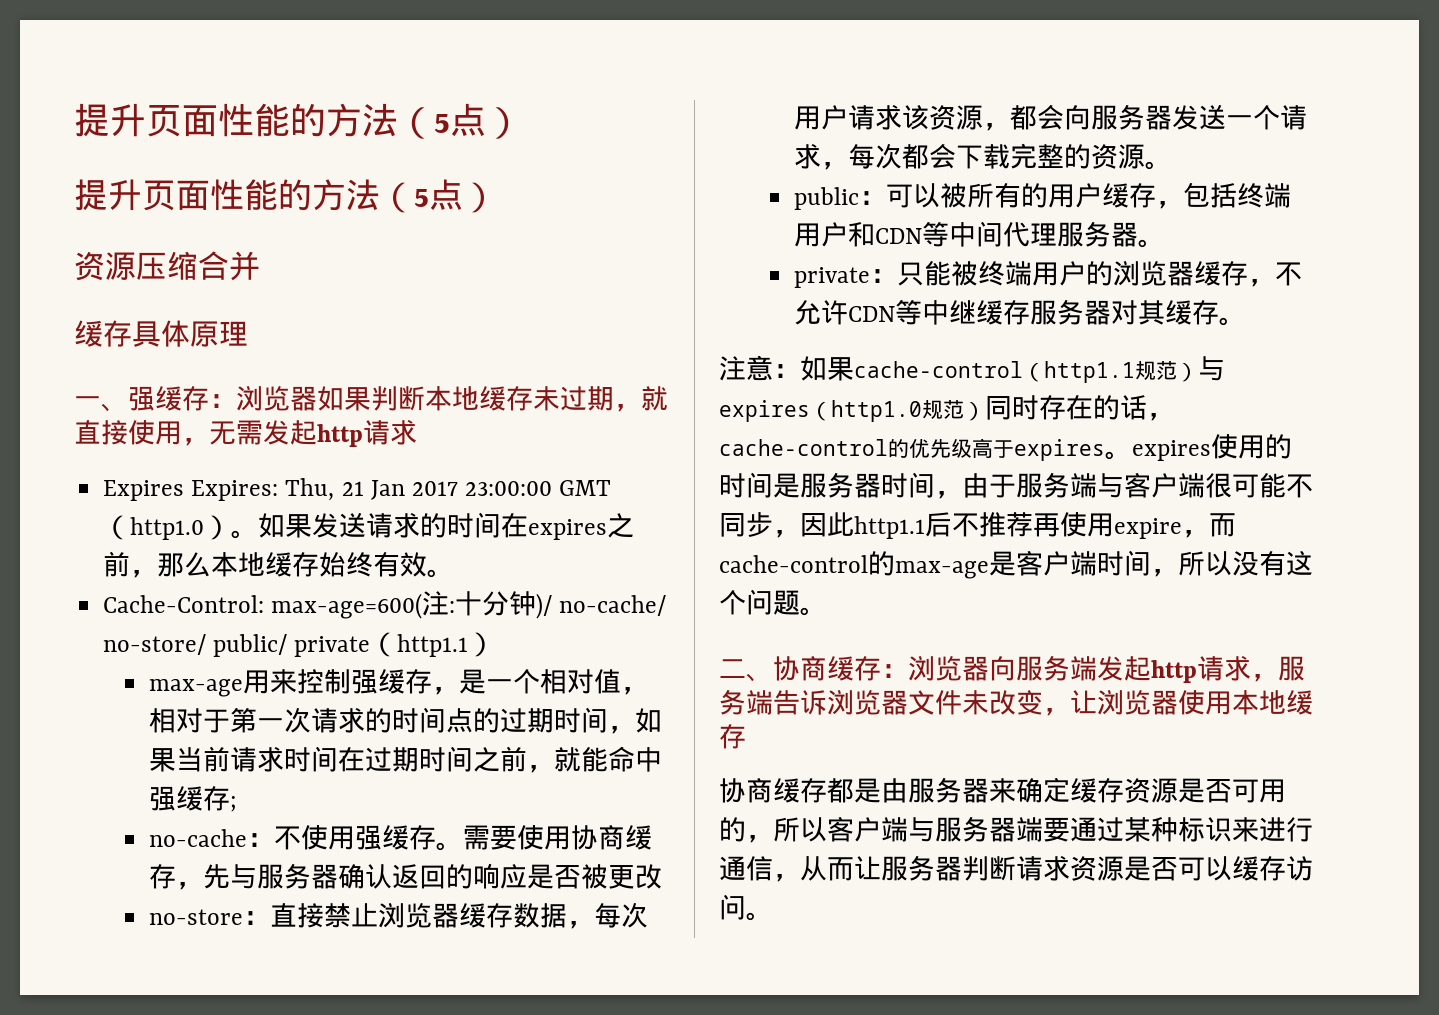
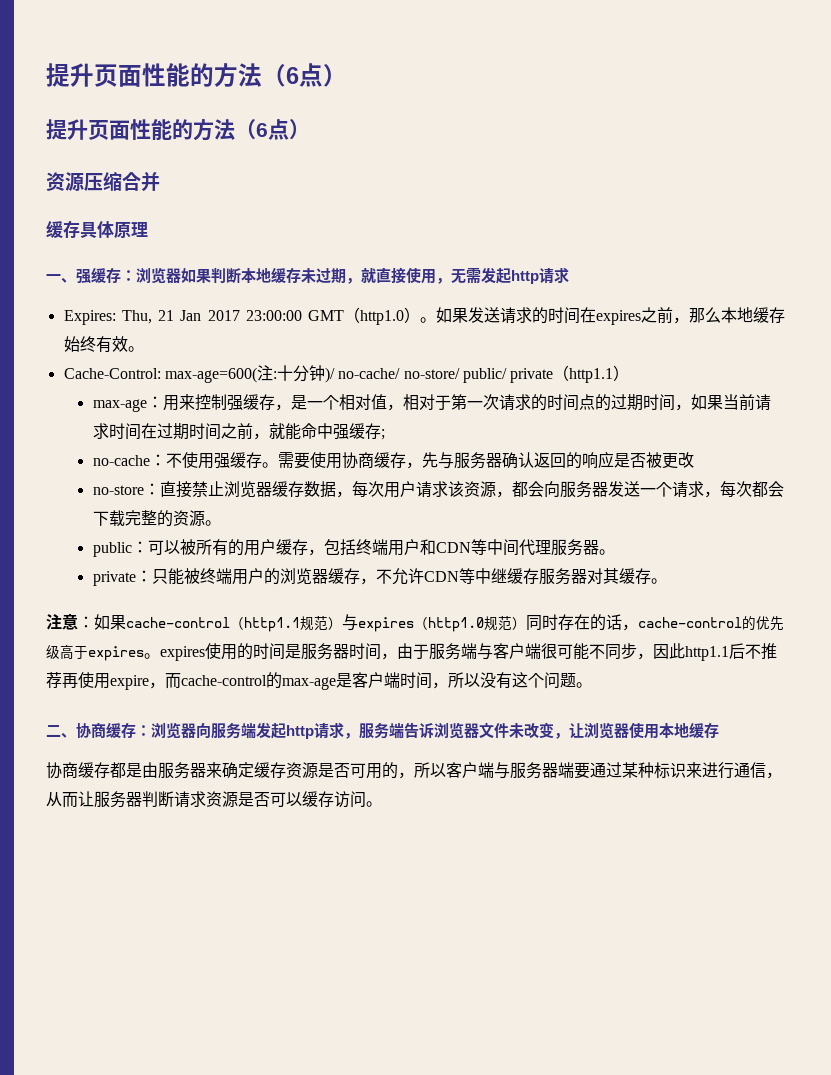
[74,103,450,139] 提升页面性能的方法（5 -> [46,63,299,87] 提升页面性能的方法（6
[414,189,429,207] 5 -> [256,123,268,137] 6
[103,480,185,501] Expires -> (569, 275) none
(243, 688) none -> [146,396,163,408] ：

